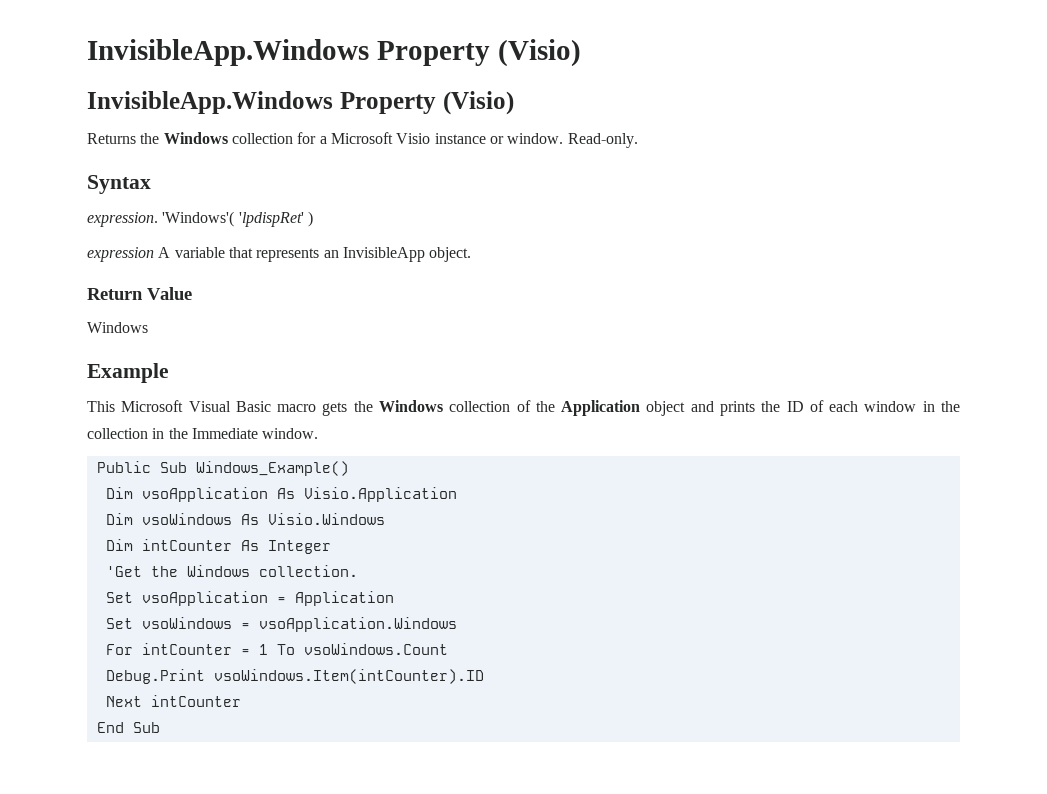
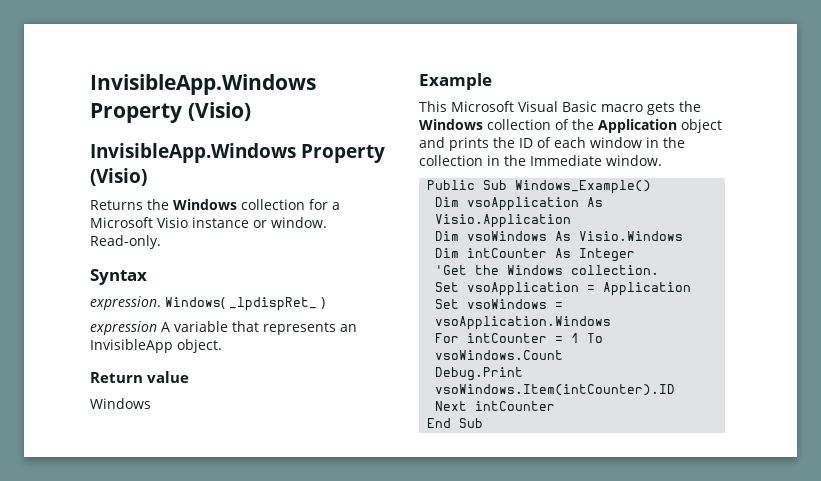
[162,211,304,227] 'Windows'( 'lpdispRet' -> [165,297,317,311] Windows( _lpdispRet_
[147,287,192,300] Value -> [147,371,190,383] value

